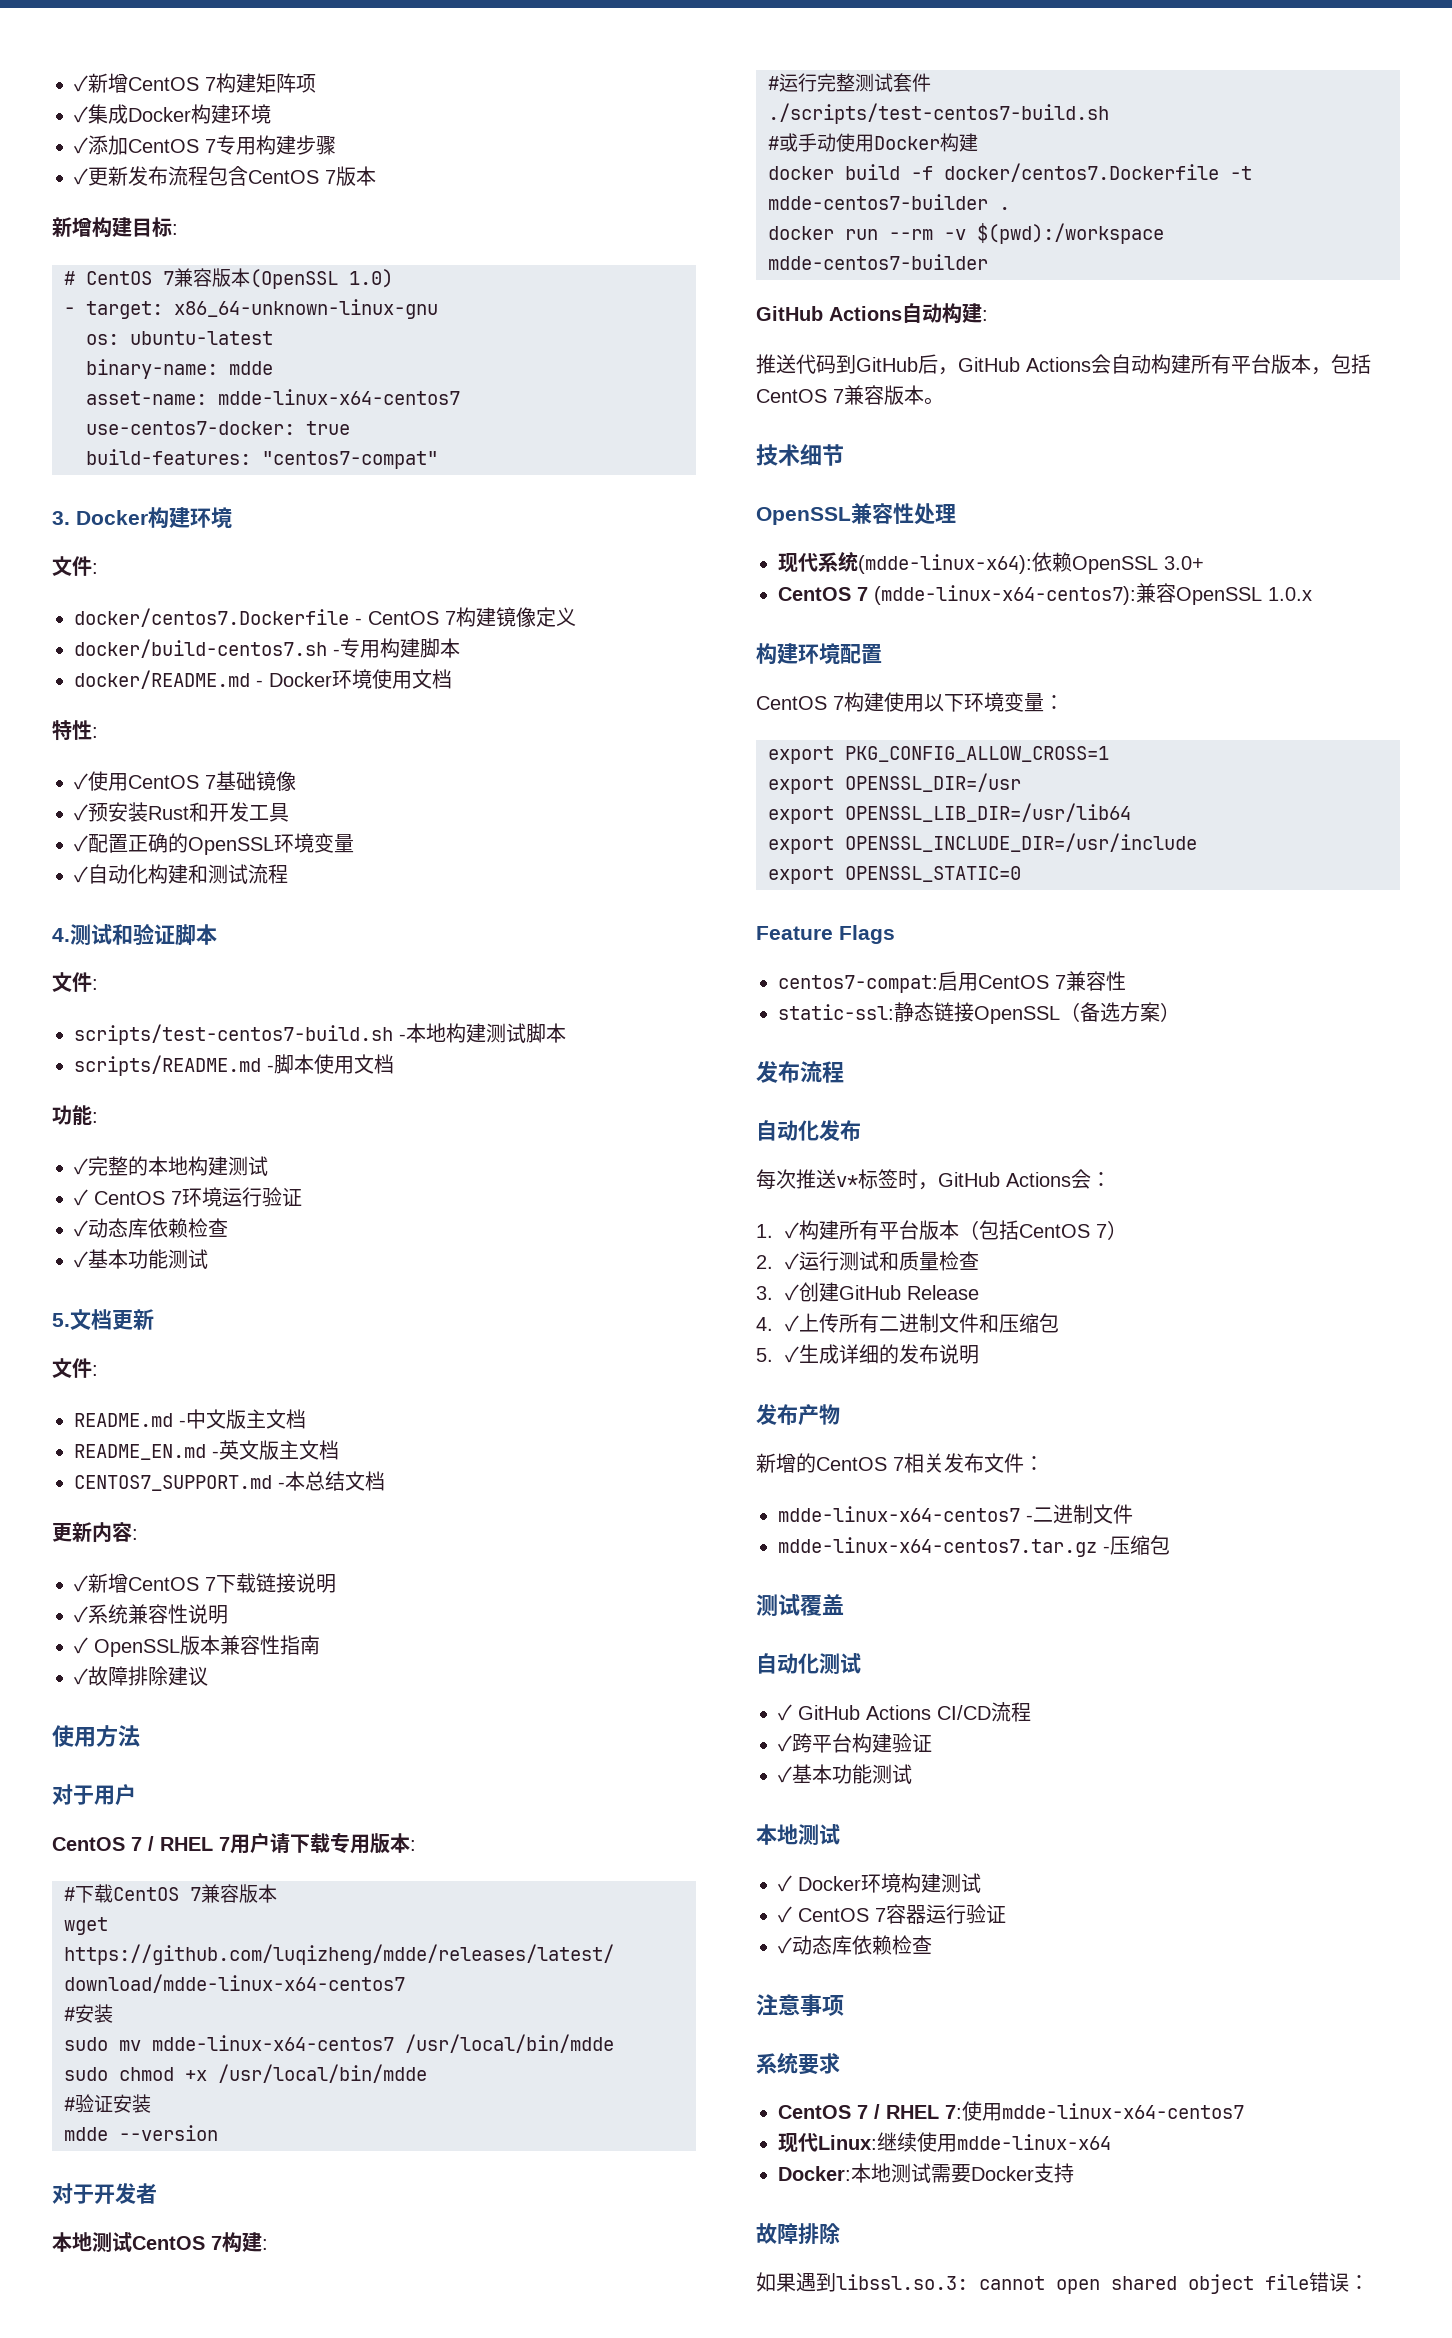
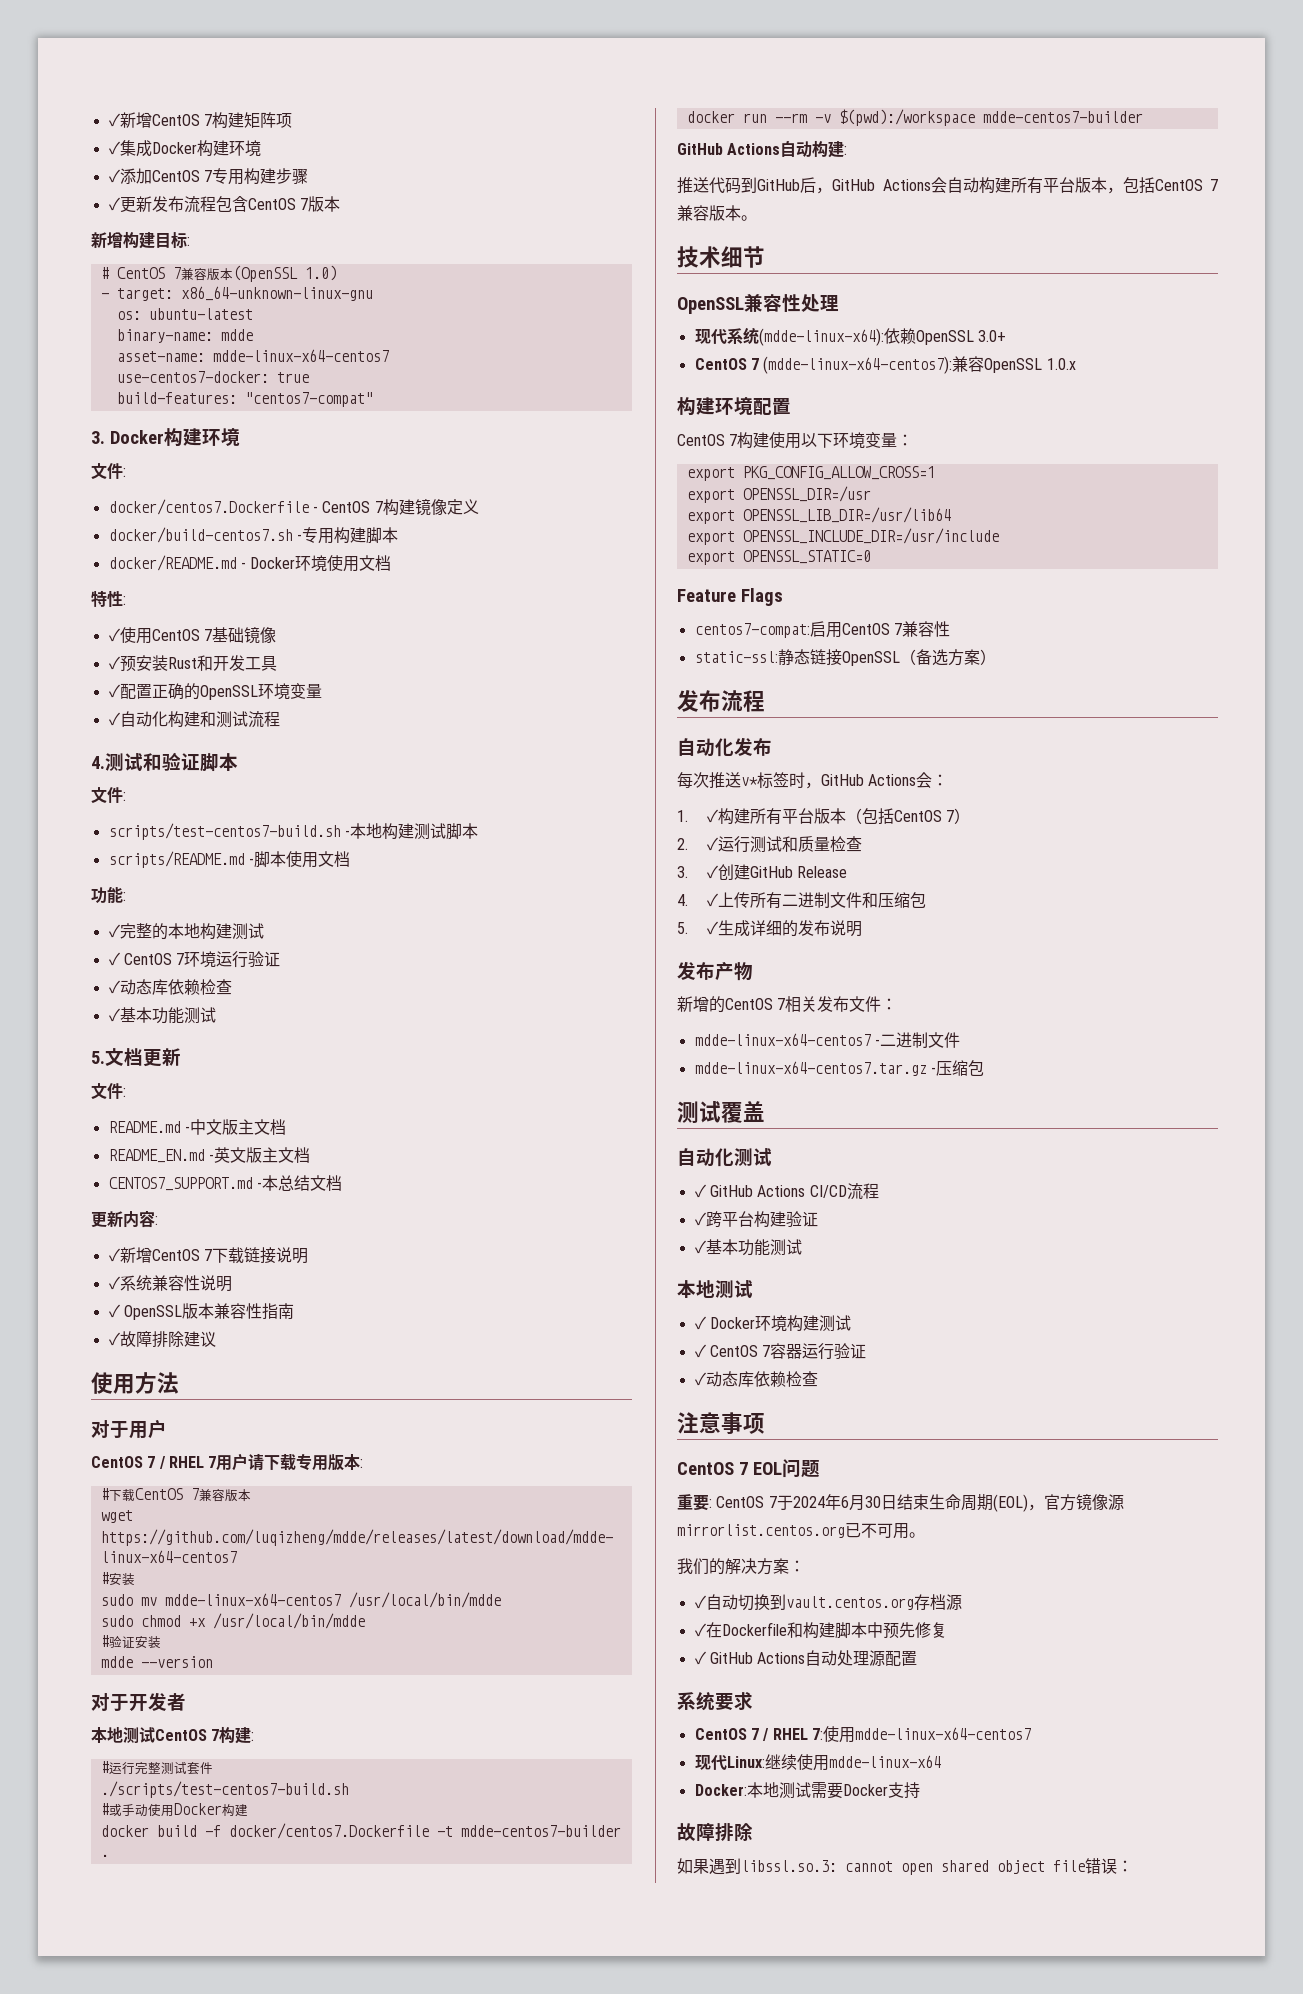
(844, 2005) none -> [677,1459,820,1478] [677,1493,1124,1512] [677,1523,925,1539] [677,1558,805,1575] [694,1594,962,1611] [694,1622,947,1639] [694,1650,918,1667] // CentOS 7 EOL问题 // 重要: CentOS 7于2024年6月30日结束生命周期(EOL)，官方镜像源mirrorlist.centos.org已不可用。 // 我们的解决方案： // ✓自动切换到vault.centos.org存档源 // ✓在Dockerfile和构建脚本中预先修复 // ✓ GitHub Actions自动处理源配置

